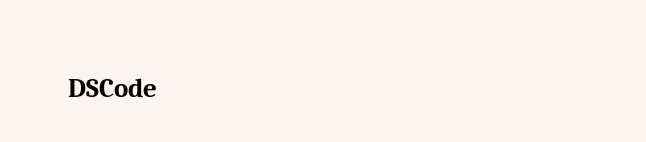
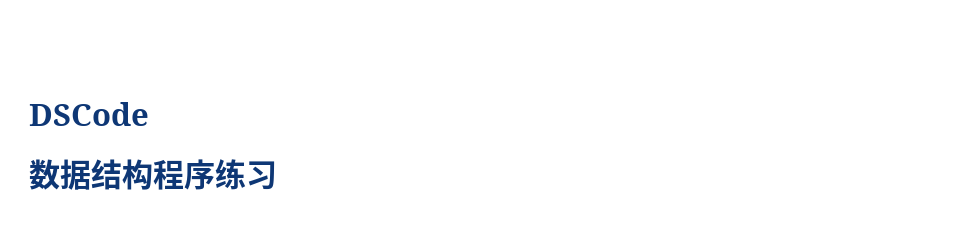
(157, 87) none -> [29,159,277,190] // 数据结构程序练习

